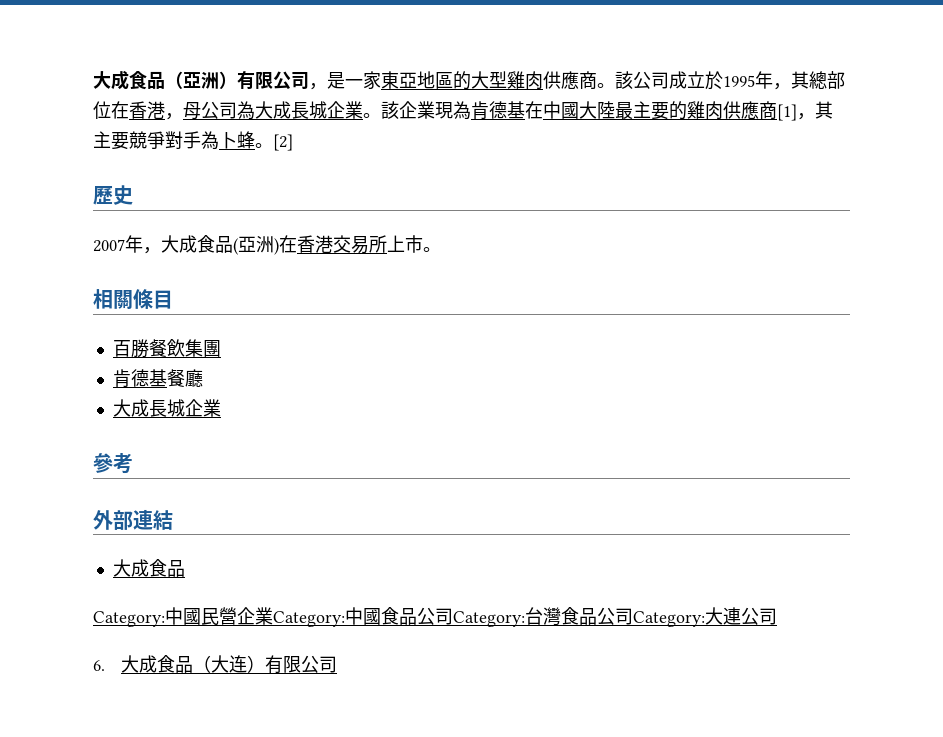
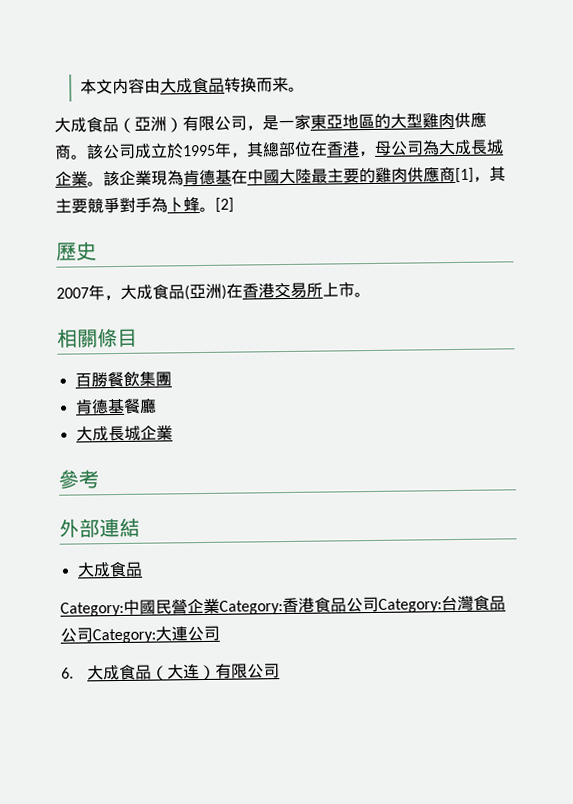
(93, 80) none -> [80,76,306,95] 本文内容由大成食品转换而来。 //
[345,607,381,625] 中國 -> [282,597,315,614] 香港

